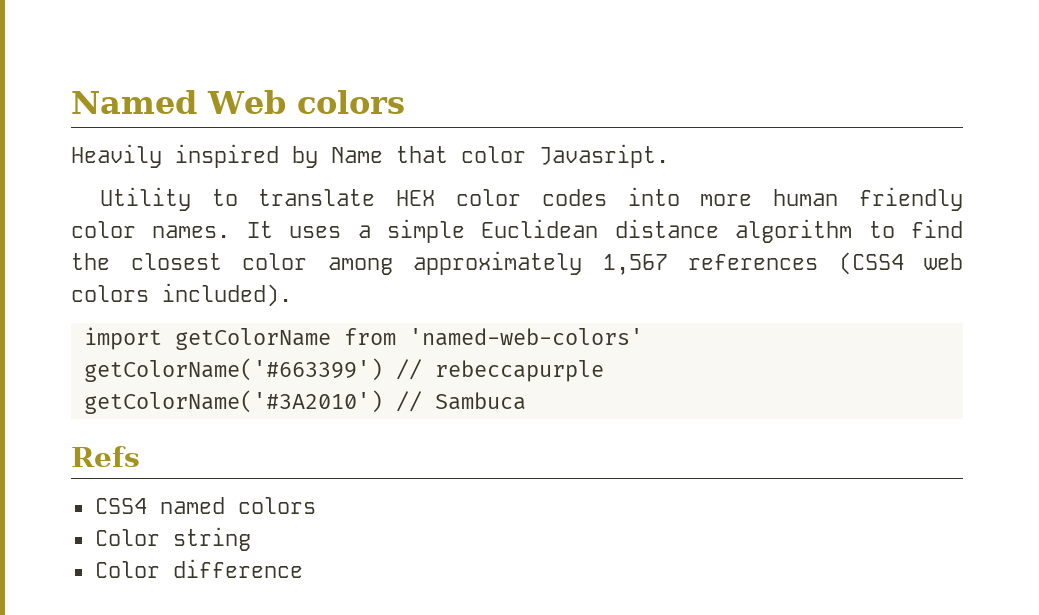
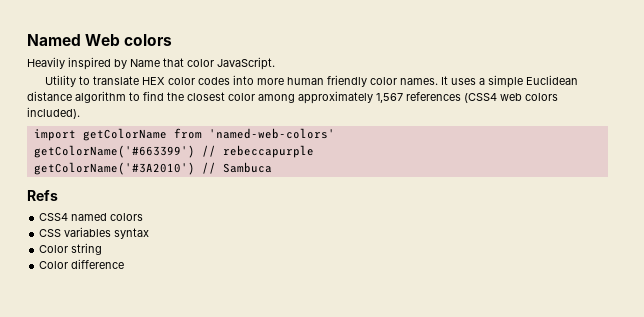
[539,144,669,168] Javasript. -> [217,57,275,70] JavaScript.
(316, 505) none -> [39,227,150,239] // CSS variables syntax

